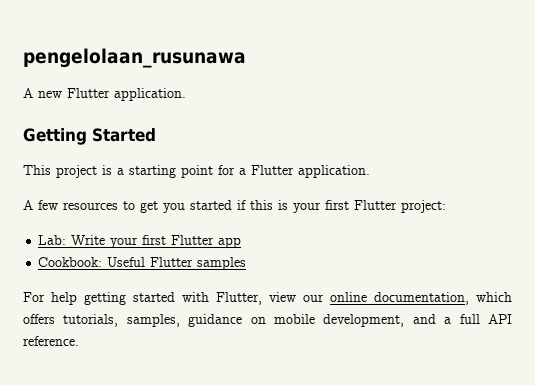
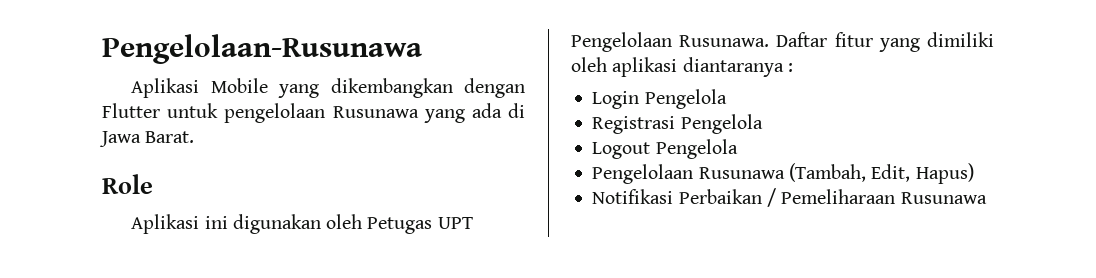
[23,48,246,68] [23,88,186,101] [23,128,156,145] [23,165,370,178] [23,200,446,213] [38,235,242,248] [38,257,247,270] [23,292,512,305] [23,314,512,327] [23,336,79,346] pengelolaan_rusunawa // A new Flutter application. // Getting Started // This project is a starting point for a Flutter application. // A few resources to get you started if this is your first Flutter project: // Lab: Write your first Flutter app // Cookbook: Useful Flutter samples // For help getting started with Flutter, view our online documentation, which offers tutorials, samples, guidance on mobile development, and a full API reference. -> [102,34,422,64] [131,78,525,98] [102,103,525,123] [99,131,195,147] [102,174,153,194] [131,214,473,234] [571,32,994,52] [571,57,793,77] [592,89,727,109] [592,114,763,134] [592,139,738,159] [592,163,974,184] [592,188,987,207] Pengelolaan-Rusunawa // Aplikasi Mobile yang dikembangkan dengan Flutter untuk pengelolaan Rusunawa yang ada di Jawa Barat. // Role // Aplikasi ini digunakan oleh Petugas UPT Pengelolaan Rusunawa. Daftar fitur yang dimiliki oleh aplikasi diantaranya : // Login Pengelola // Registrasi Pengelola // Logout Pengelola // Pengelolaan Rusunawa (Tambah, Edit, Hapus) // Notifikasi Perbaikan / Pemeliharaan Rusunawa

